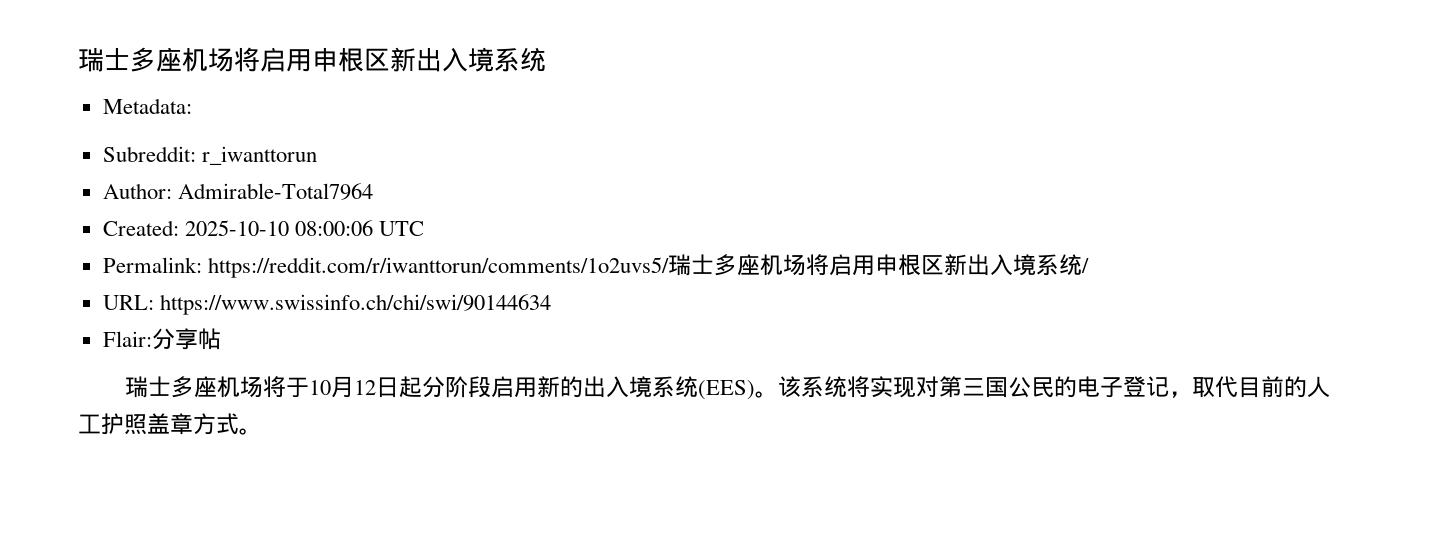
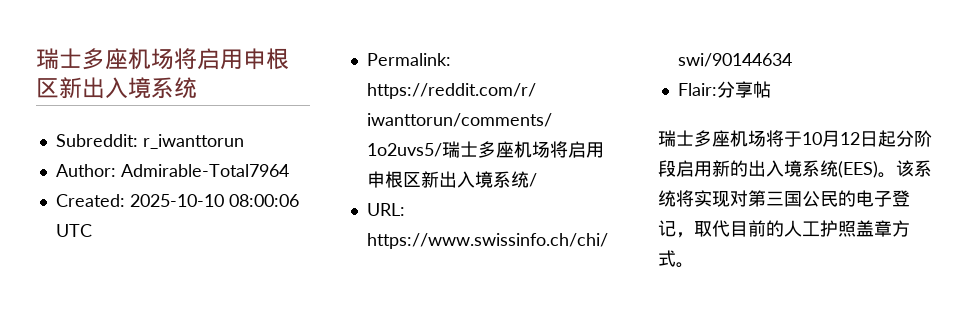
[78,47,546,72] [102,98,192,114] 瑞士多座机场将启用申根区新出入境系统 // Metadata: -> [36,48,289,70] [36,77,197,99] 瑞士多座机场将启用申根区新出入境系统

